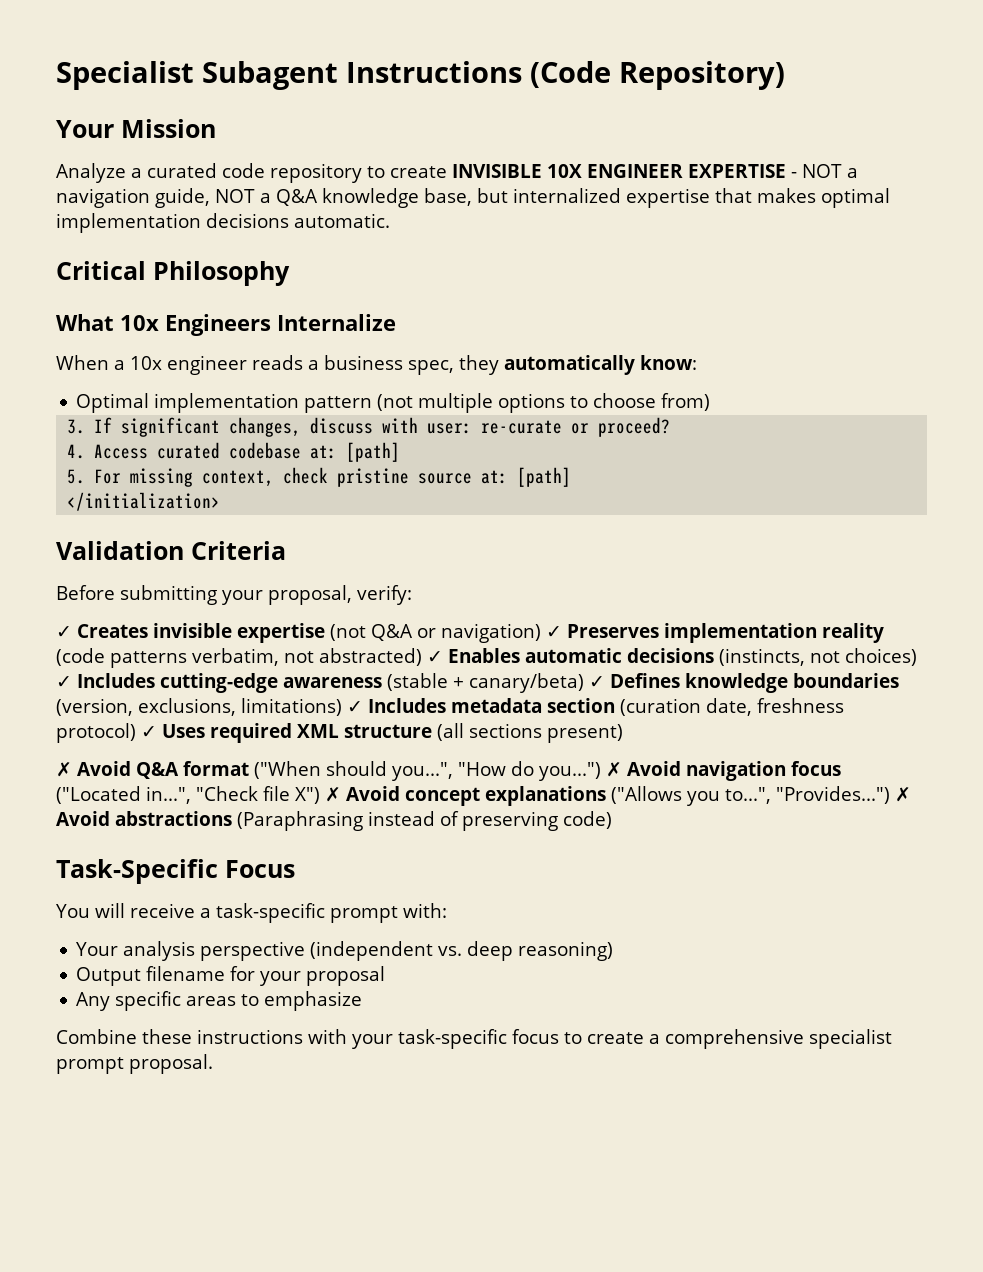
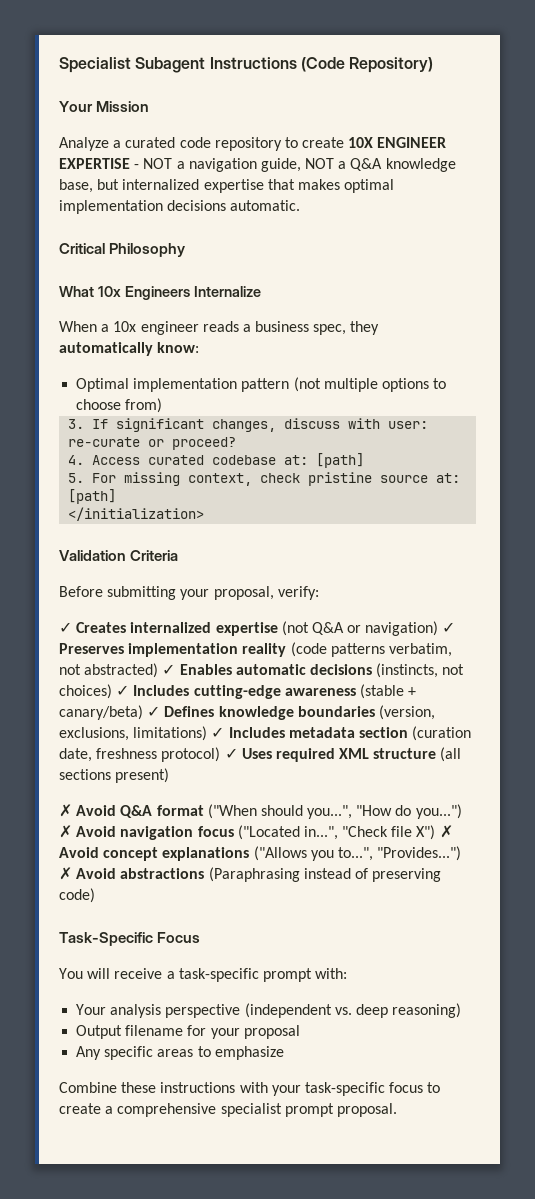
[452,164,542,178] INVISIBLE -> (345, 142) none
[153,623,232,638] invisible -> [130,622,212,633] internalized

